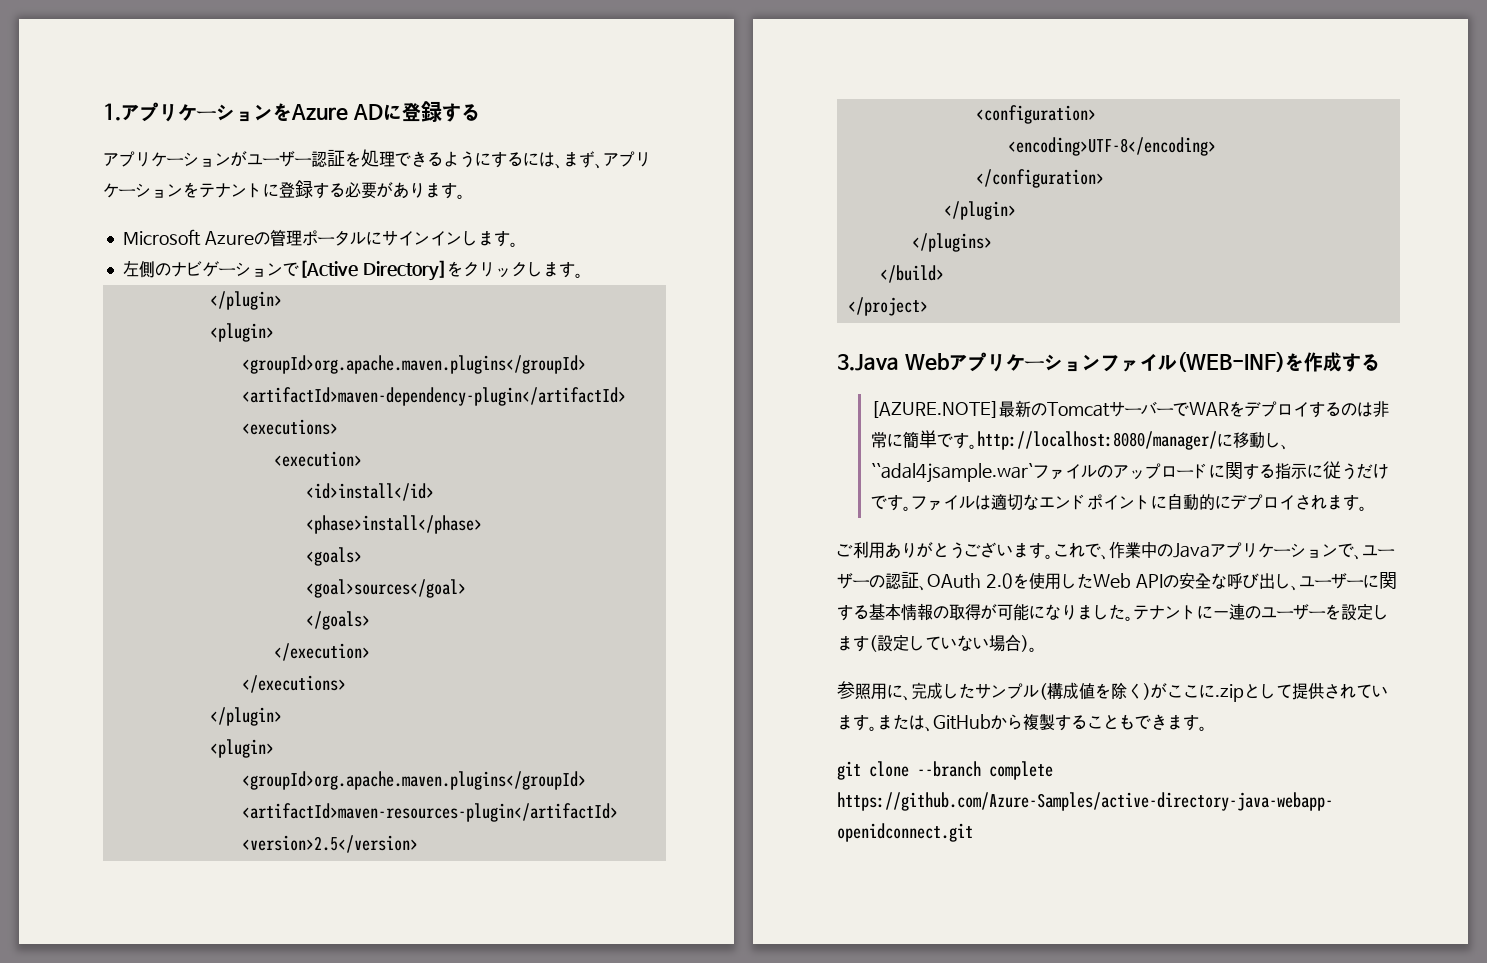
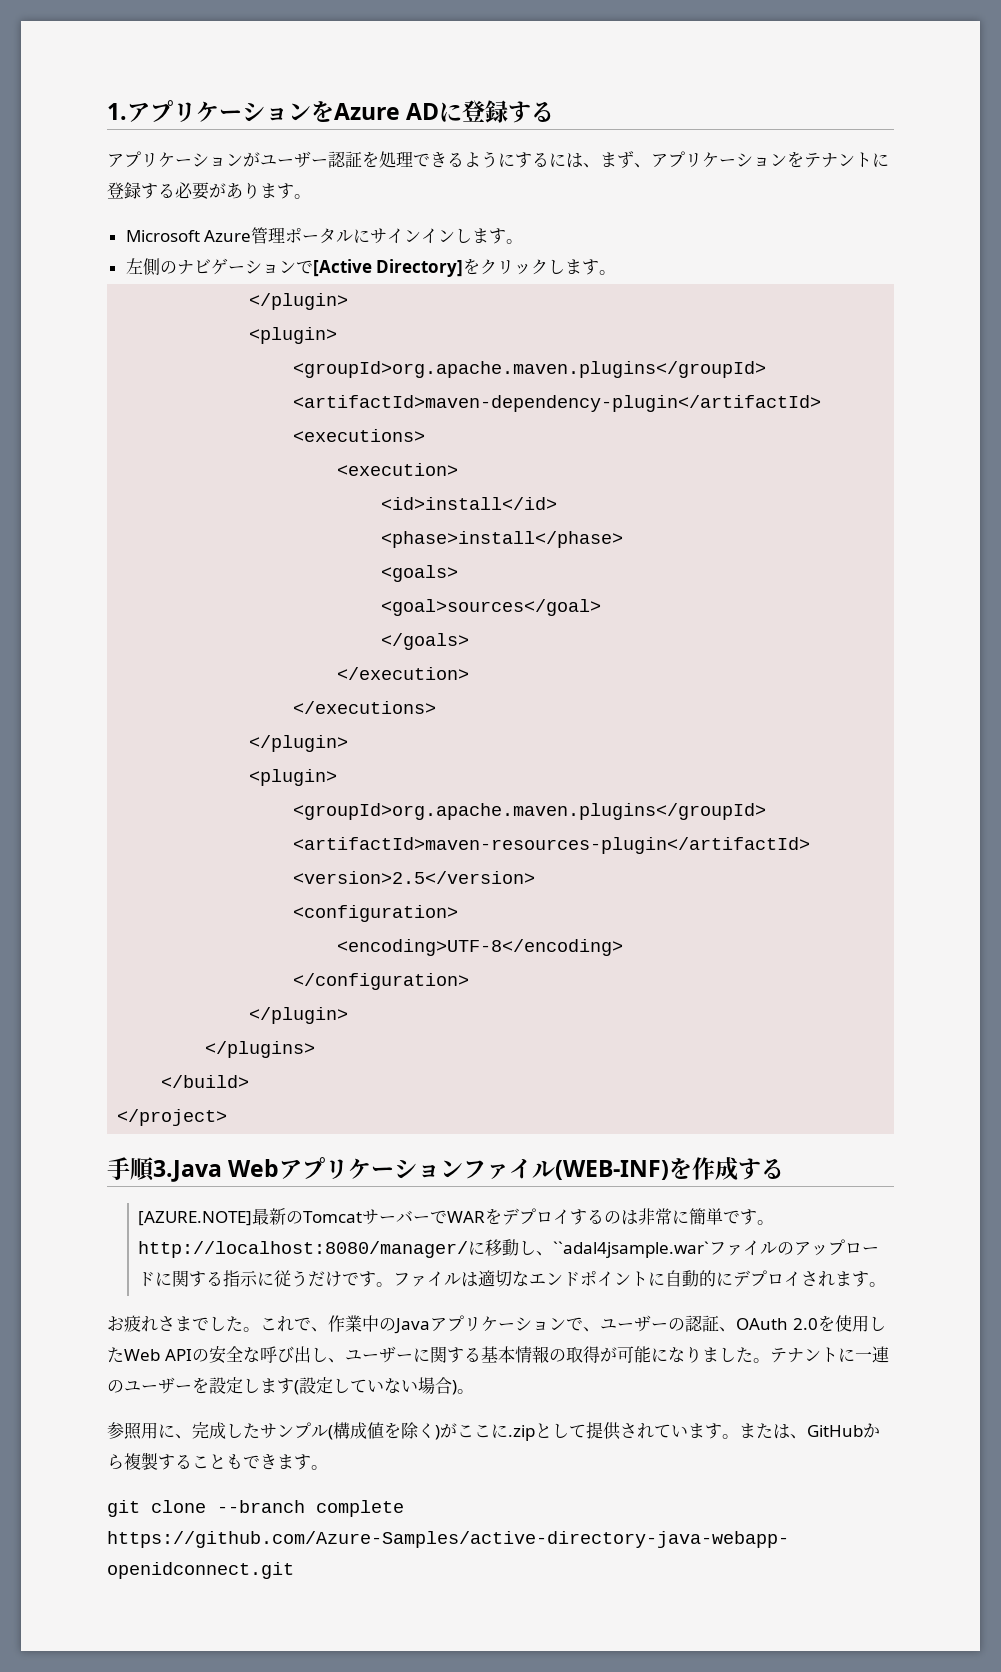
[253,232,270,245] の -> (252, 236) none
(928, 306) none -> [107,1157,155,1181] 手順
[837,541,1045,559] ご利用ありがとうございます -> [107,1315,243,1332] お疲れさまでした

